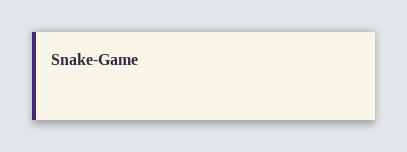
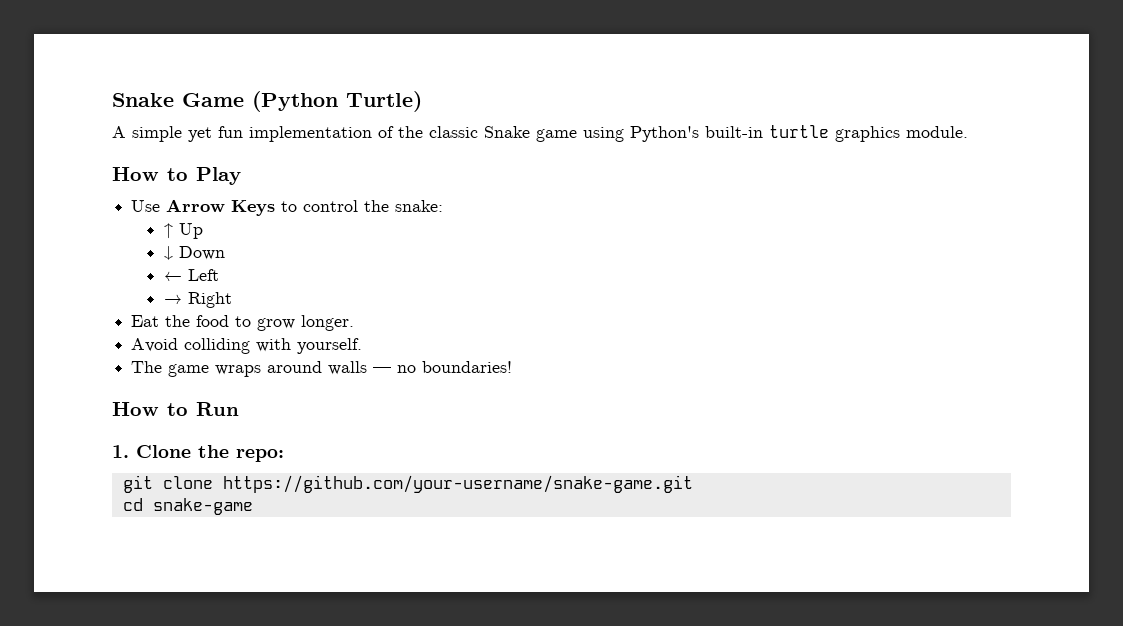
[51,53,138,65] Snake-Game -> [112,91,422,112] [112,125,968,142] [112,167,241,185] [131,199,444,216] [163,223,203,239] [163,246,225,260] [163,269,219,281] [163,292,232,308] [131,315,355,331] [131,338,363,354] [131,361,513,377] [112,402,239,416] [112,445,284,462] [122,475,693,493] [122,498,253,515] Snake Game (Python Turtle) // A simple yet fun implementation of the classic Snake game using Python's built-in turtle graphics module. // How to Play // Use Arrow Keys to control the snake: // ↑ Up // ↓ Down // ← Left // → Right // Eat the food to grow longer. // Avoid colliding with yourself. // The game wraps around walls — no boundaries! // How to Run // 1. Clone the repo: // git clone https://github.com/your-username/snake-game.git // cd snake-game

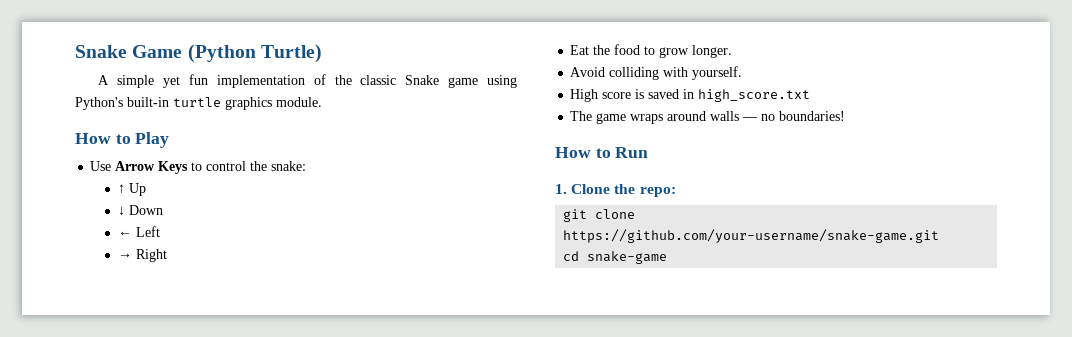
(363, 346) none -> [570,89,811,102] // High score is saved in high_score.txt

